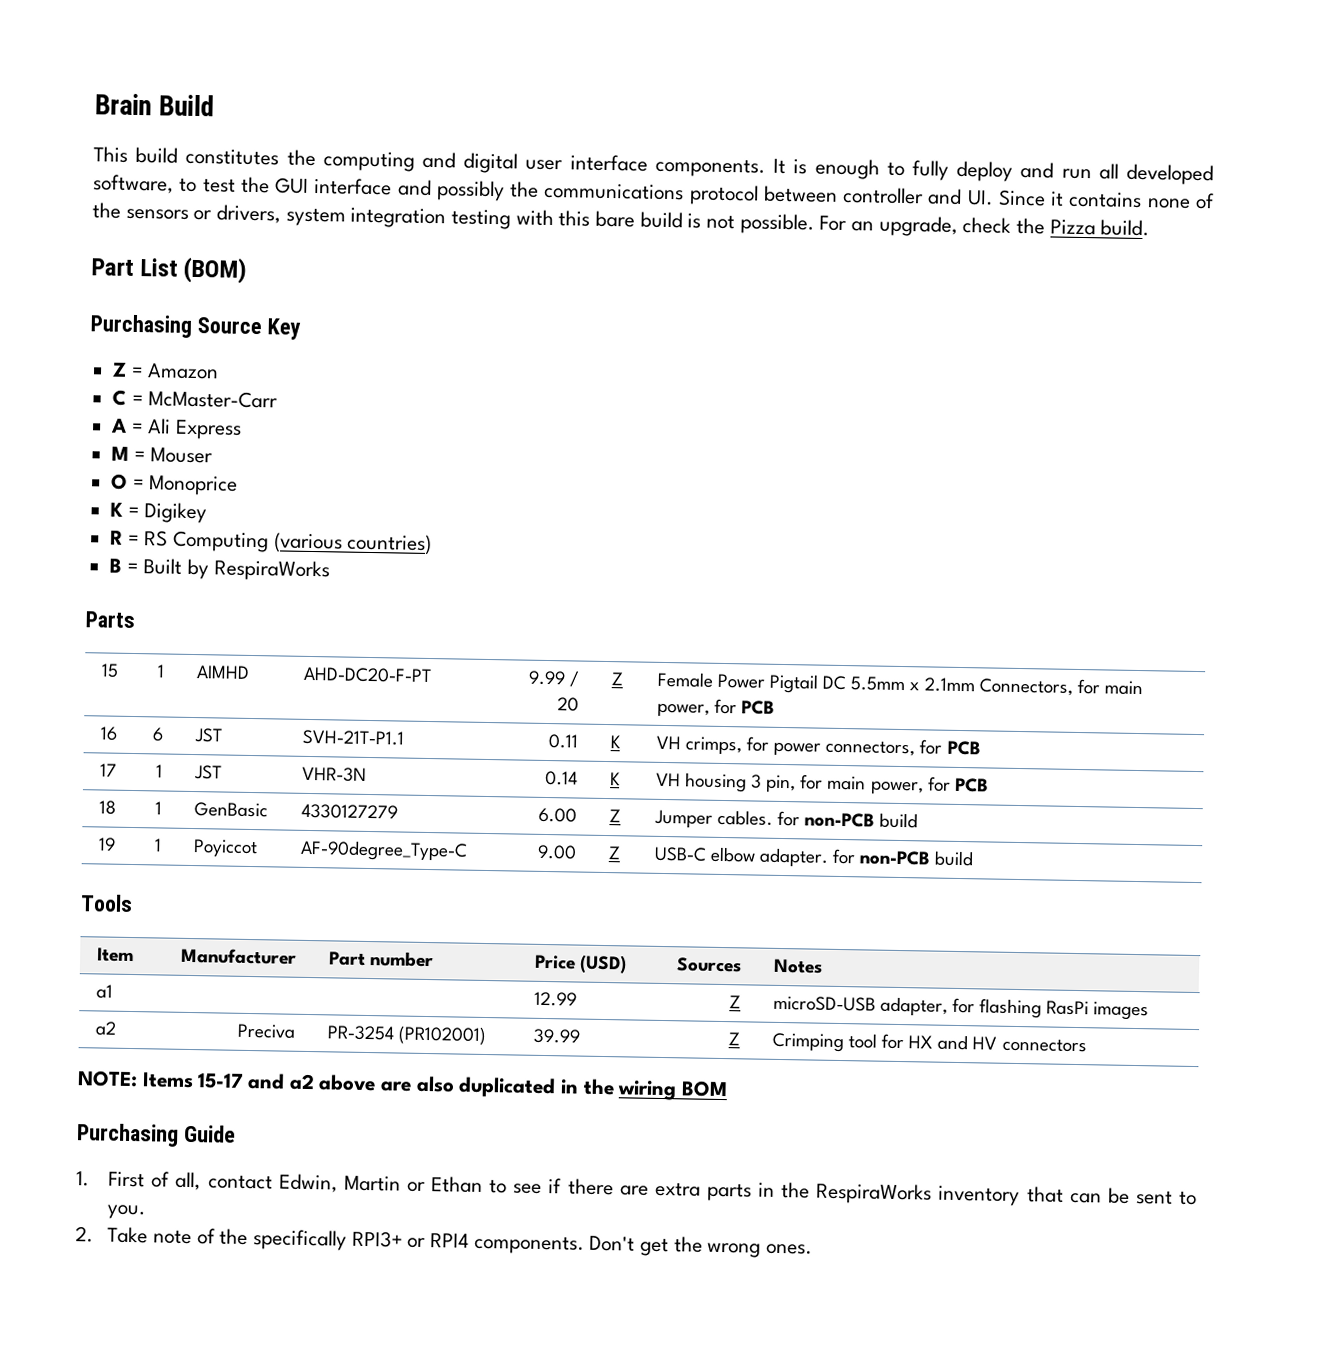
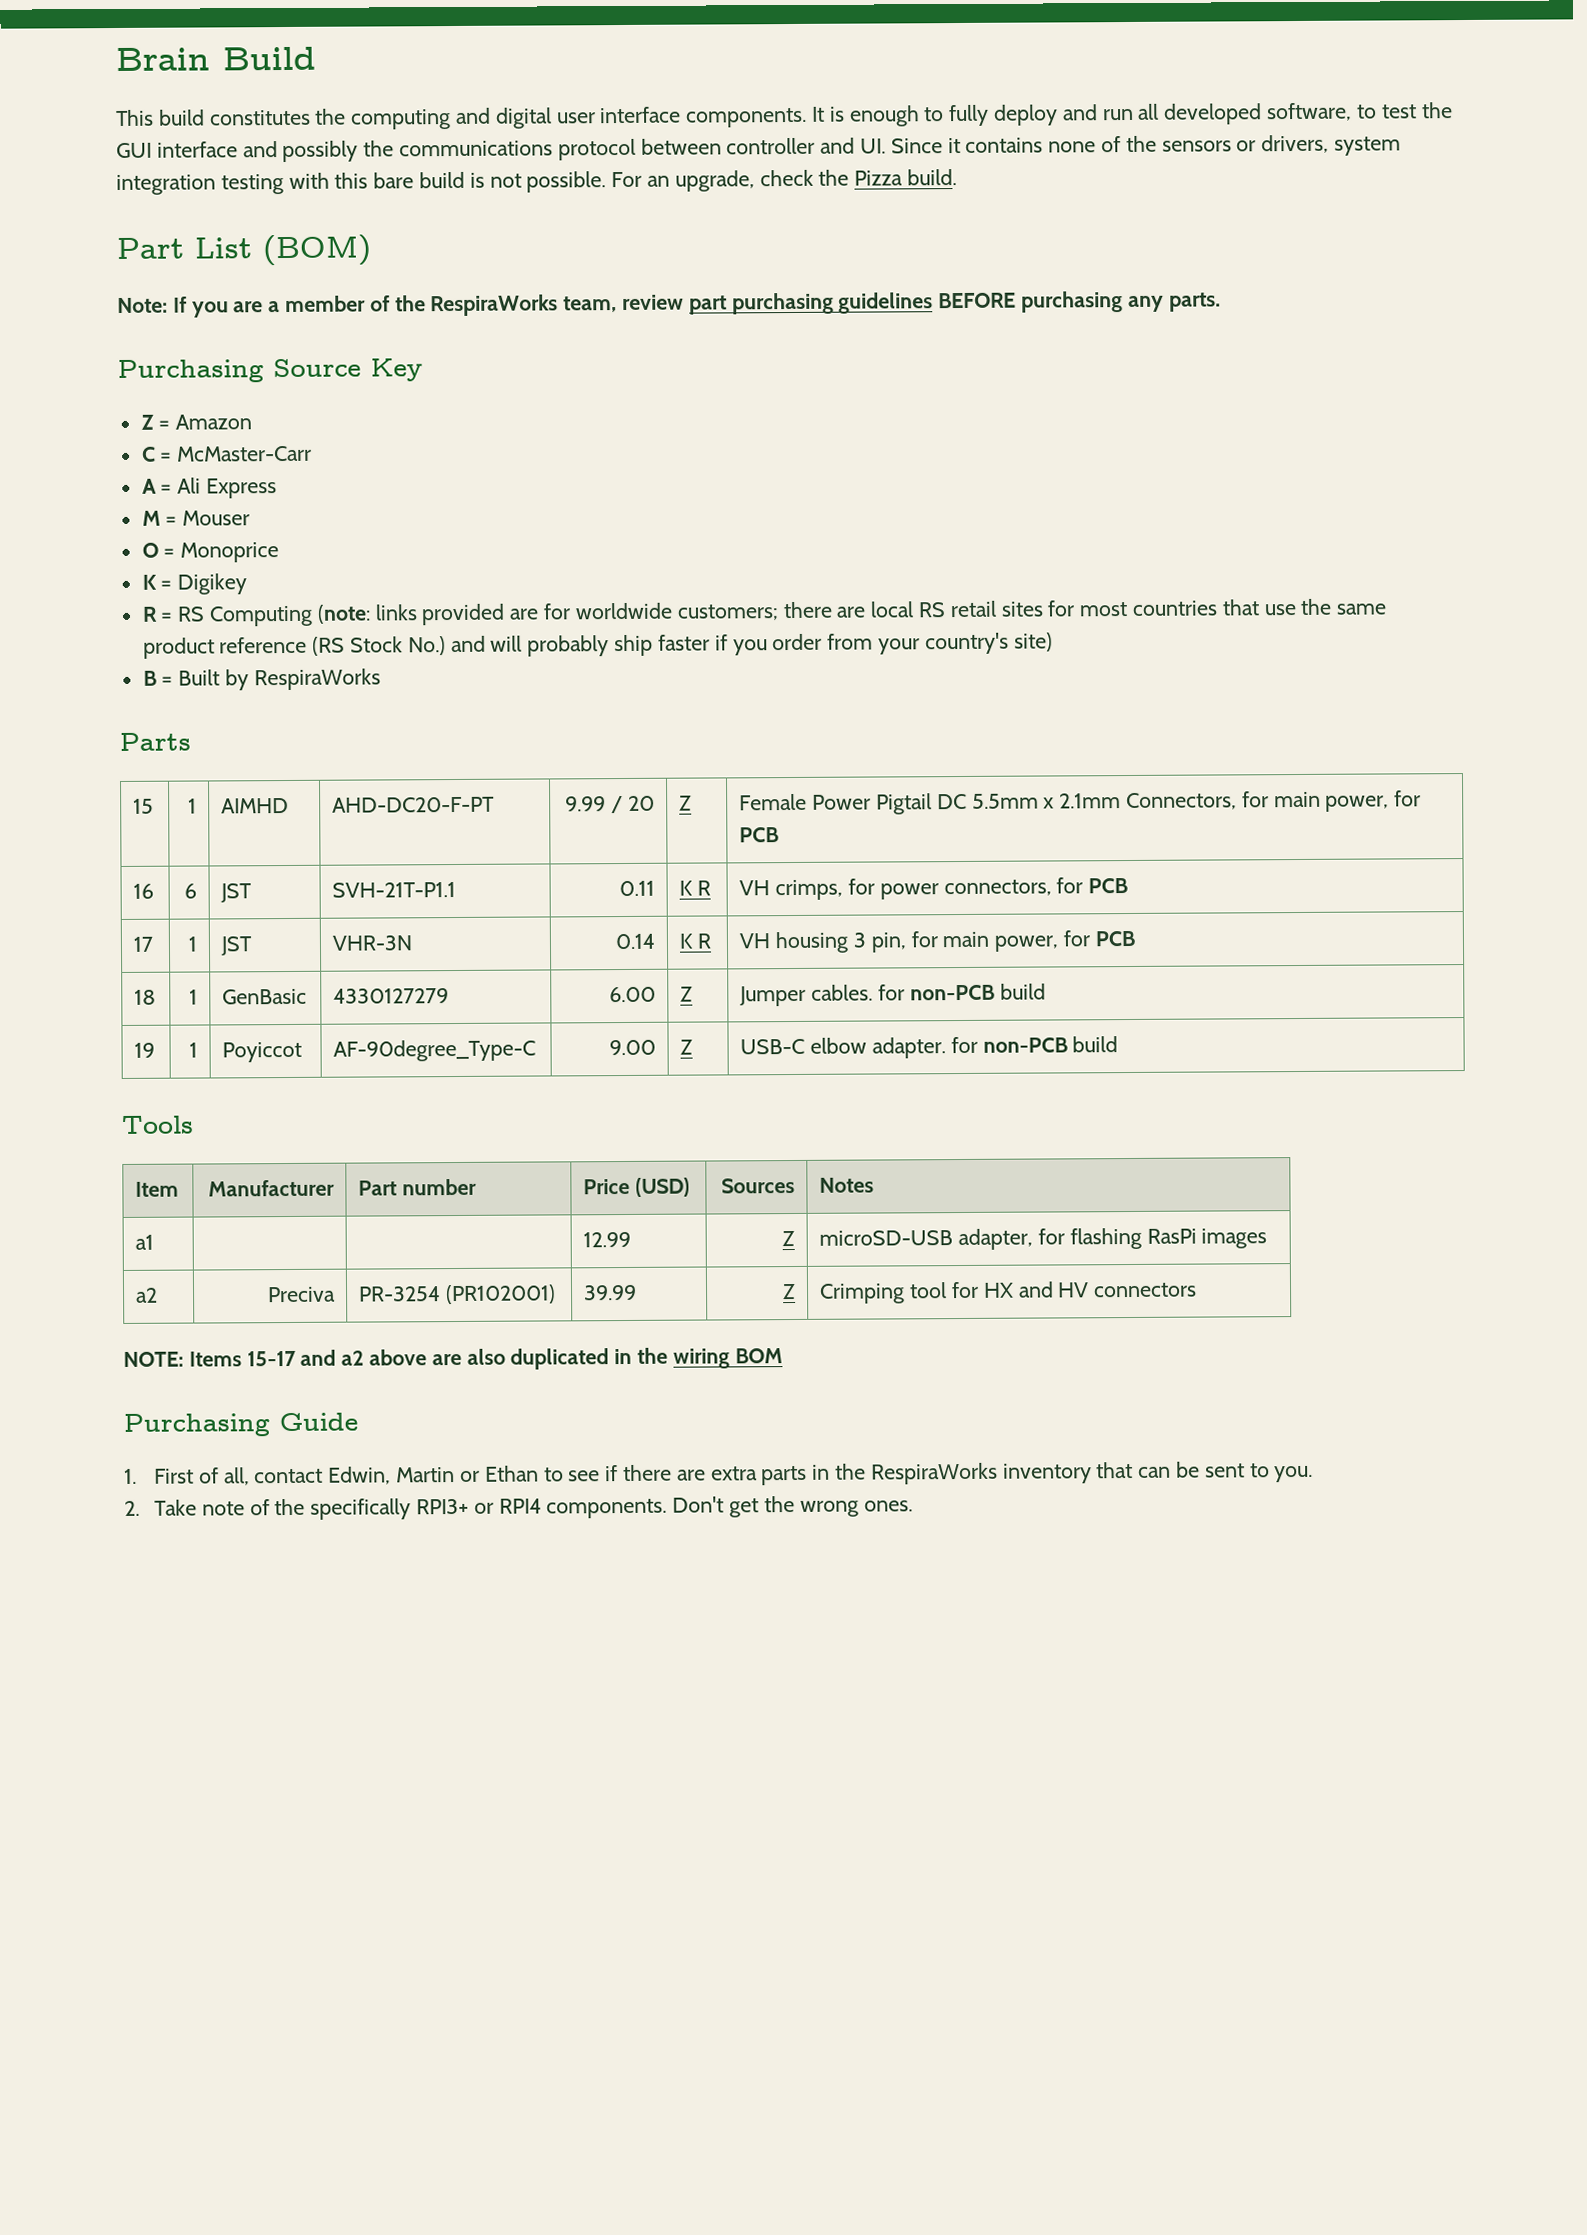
(248, 270) none -> [117,291,1221,318] // Note: If you are a member of the RespiraWorks team, review part purchasing guidelines BEFORE purchasing any parts.
[272,532,433,556] (various countries) -> [316,598,1388,626] [142,632,1053,659] (note: links provided are for worldwide customers; there are local RS retail sites for most countries that use the same product reference (RS Stock No.) and will probably ship faster if you order from your country's site)
(621, 742) none -> [697,880,712,896] R
(621, 779) none -> [697,933,712,949] R

